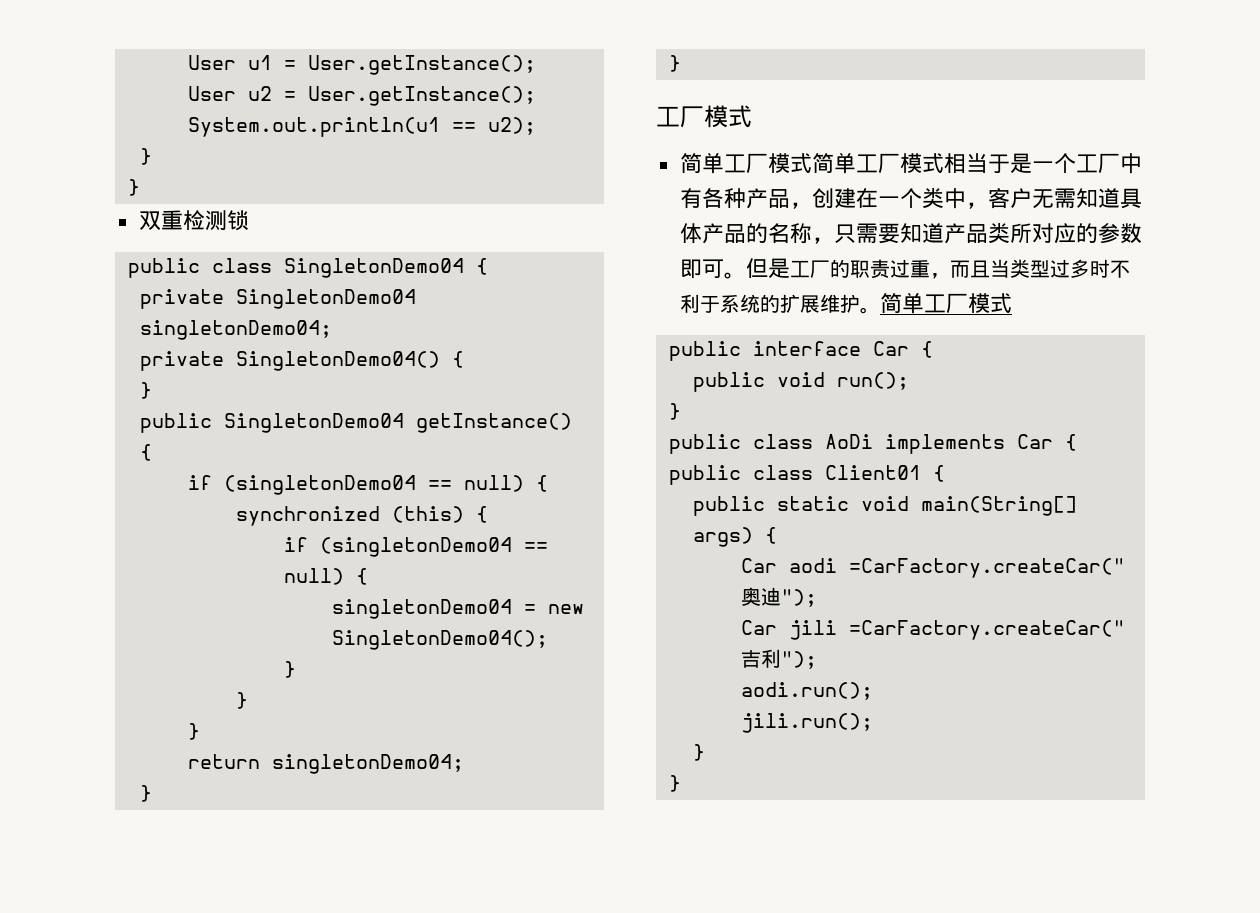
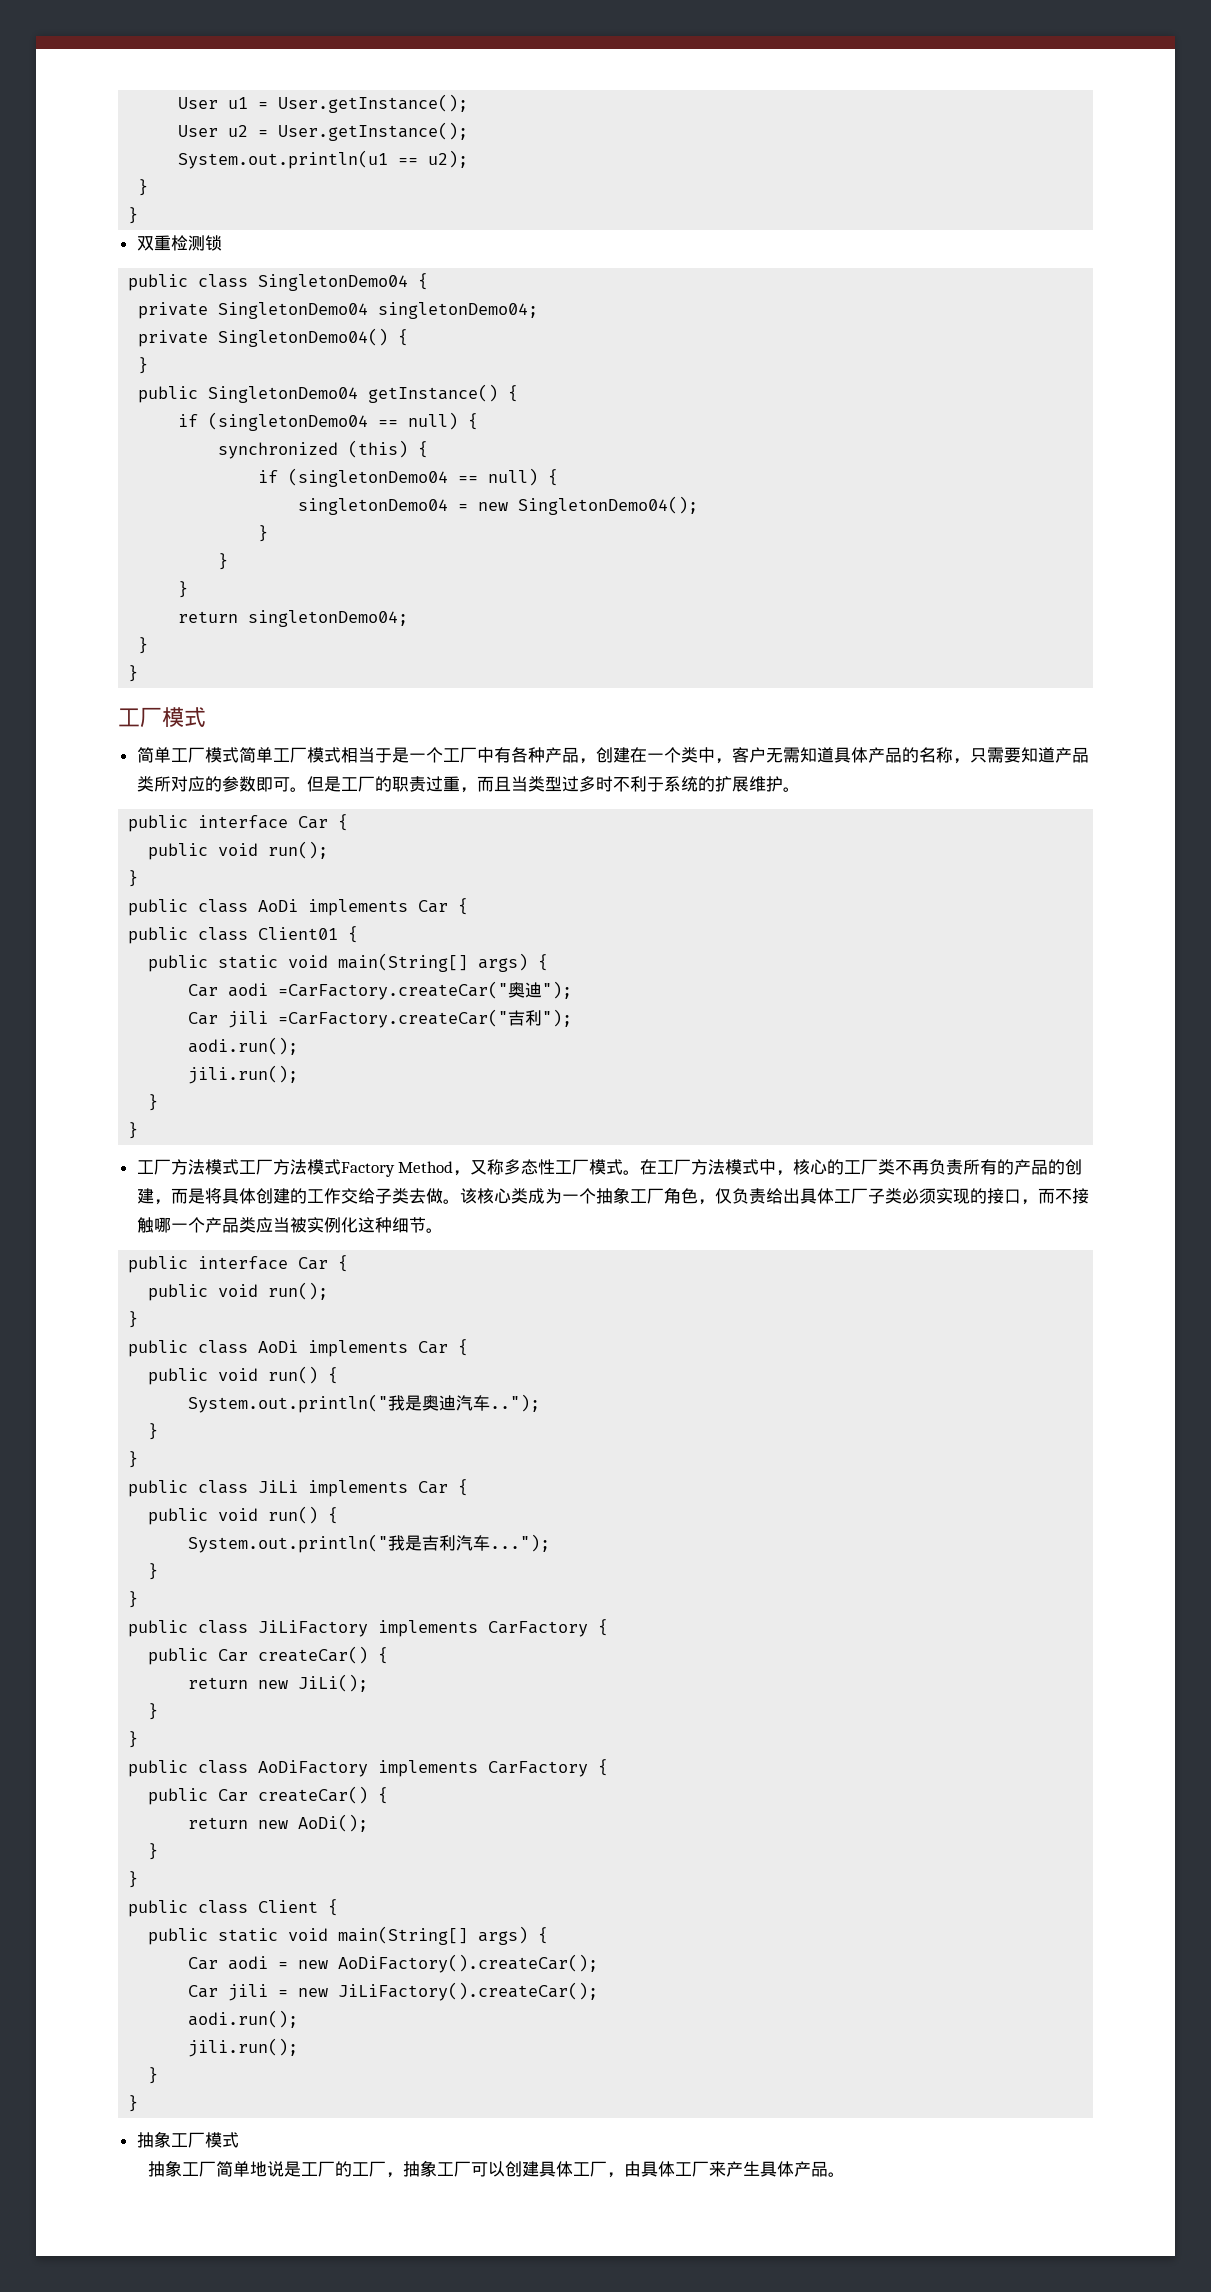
[879,293,1012,314] 简单工厂模式 -> (800, 789) none
(681, 783) none -> [136,1159,1083,1177] [136,1187,1089,1205] [136,1217,443,1233] [128,1255,349,1273] [148,1282,329,1301] [128,1311,139,1328] [128,1339,469,1357] [148,1366,339,1385] [188,1394,541,1413] [148,1423,159,1440] [128,1451,139,1468] [128,1479,469,1497] [148,1506,339,1525] [188,1534,551,1553] [148,1563,159,1580] [128,1591,139,1608] [128,1619,609,1637] [148,1646,389,1665] [188,1674,369,1692] [148,1703,159,1720] [128,1731,139,1748] [128,1759,609,1777] [148,1786,389,1805] [188,1814,369,1832] [148,1843,159,1860] [128,1871,139,1888] [128,1899,339,1917] [148,1926,549,1945] [188,1954,599,1973] [188,1982,599,2001] [188,2010,299,2028] [188,2038,299,2057] [148,2067,159,2084] [128,2095,139,2112] [136,2131,239,2148] [148,2160,846,2178] // 工厂方法模式工厂方法模式Factory Method，又称多态性工厂模式。在工厂方法模式中，核心的工厂类不再负责所有的产品的创建，而是将具体创建的工作交给子类去做。该核心类成为一个抽象工厂角色，仅负责给出具体工厂子类必须实现的接口，而不接触哪一个产品类应当被实例化这种细节。 // public interface Car { // public void run(); // } // public class AoDi implements Car { // public void run() { // System.out.println("我是奥迪汽车.."); // } // } // public class JiLi implements Car { // public void run() { // System.out.println("我是吉利汽车..."); // } // } // public class JiLiFactory implements CarFactory { // public Car createCar() { // return new JiLi(); // } // } // public class AoDiFactory implements CarFactory { // public Car createCar() { // return new AoDi(); // } // } // public class Client { // public static void main(String[] args) { // Car aodi = new AoDiFactory().createCar(); // Car jili = new JiLiFactory().createCar(); // aodi.run(); // jili.run(); // } // } // 抽象工厂模式 // 抽象工厂简单地说是工厂的工厂，抽象工厂可以创建具体工厂，由具体工厂来产生具体产品。

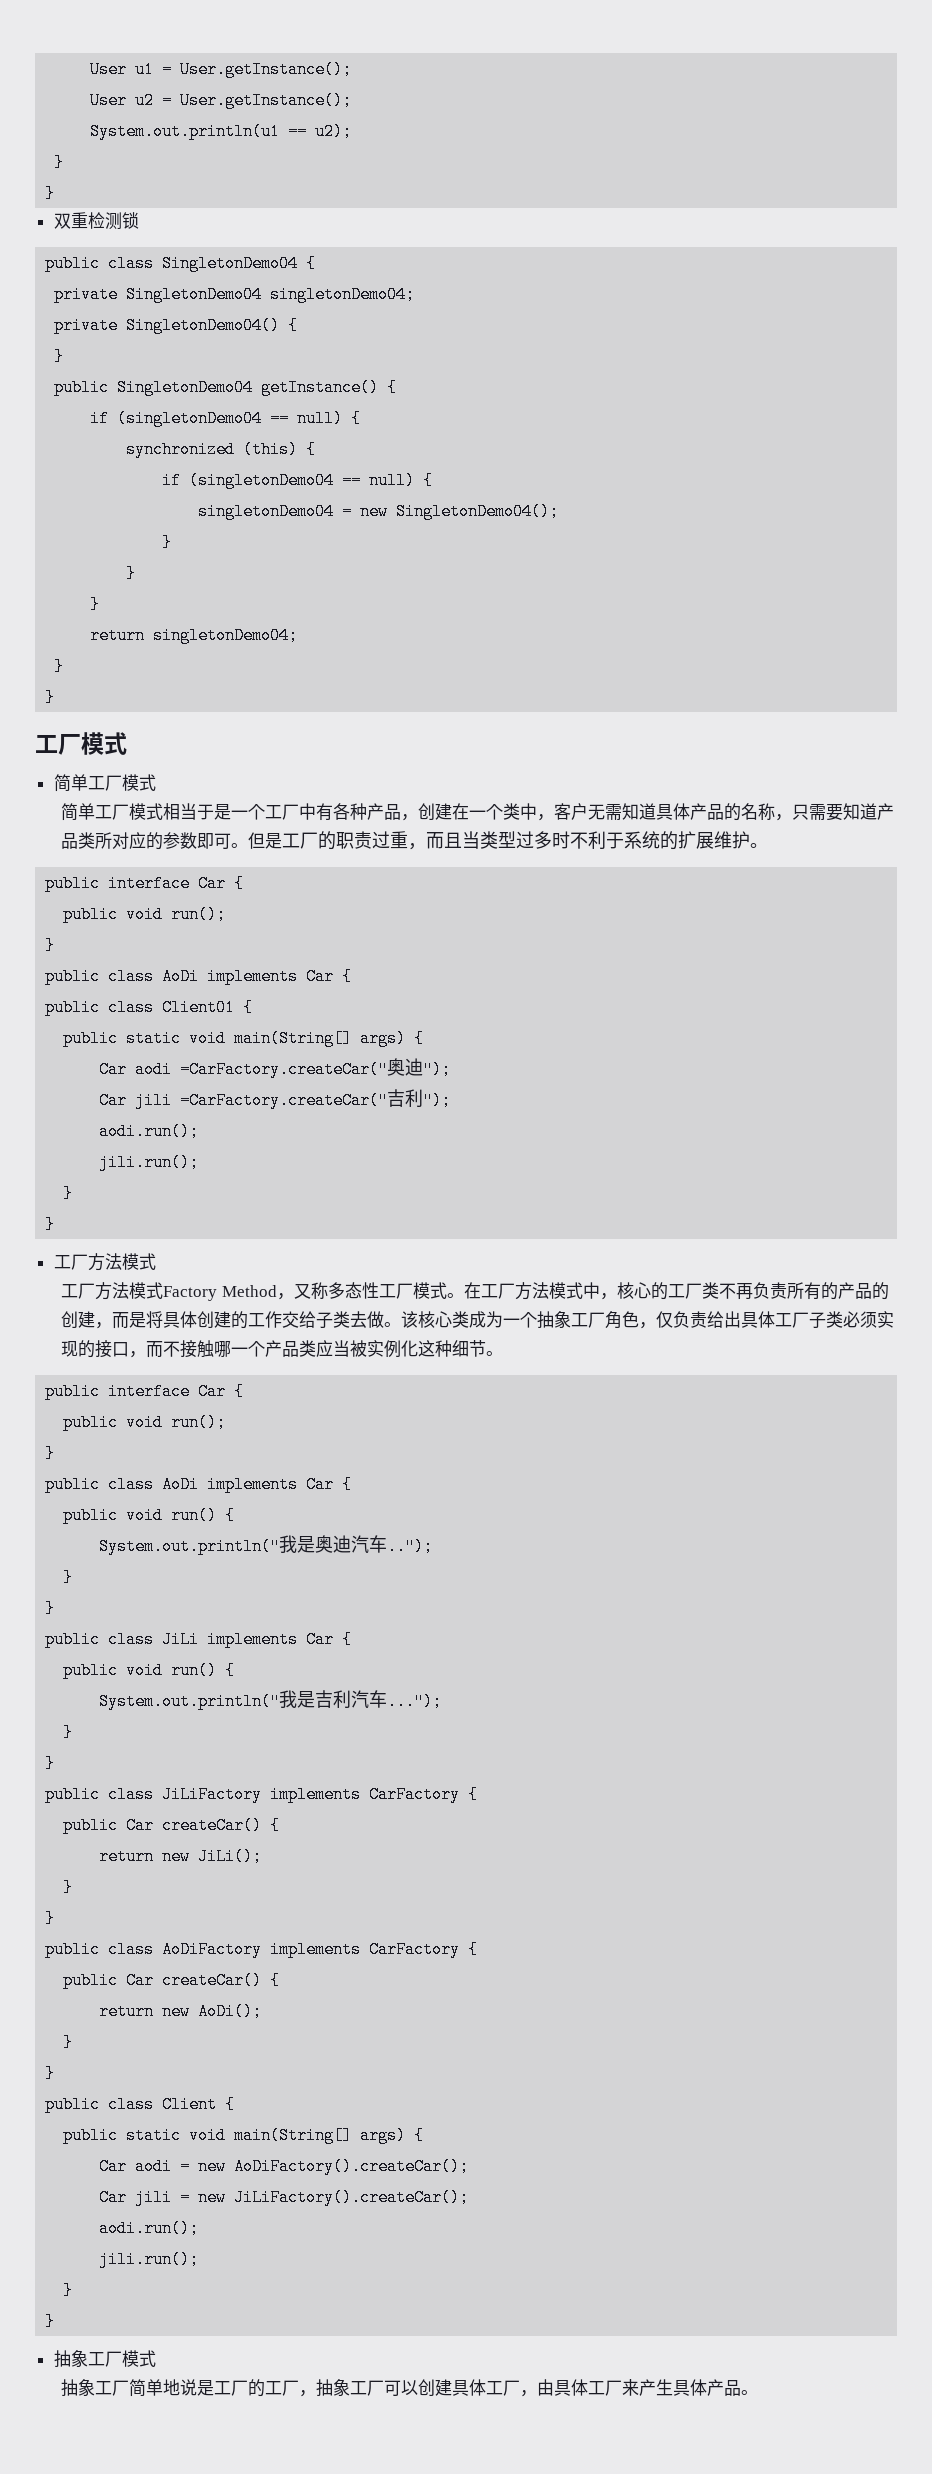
(239, 755) none -> (156, 782) //
(239, 1167) none -> (156, 1261) //

